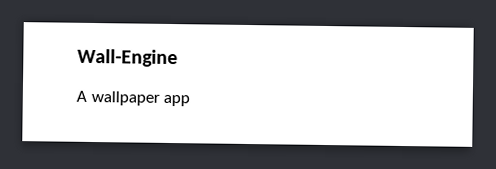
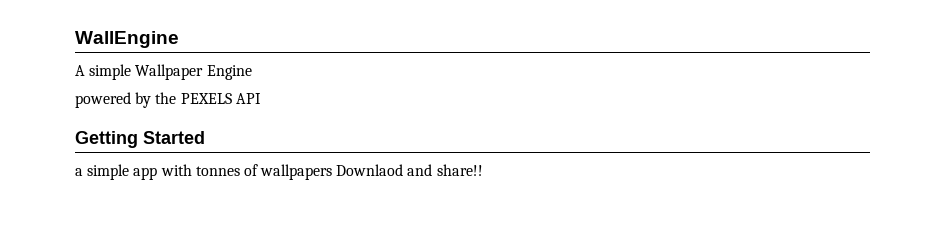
[77,48,178,68] Wall-Engine -> [75,31,179,48] WallEngine
[90,90,191,107] wallpaper app -> [89,64,252,80] [75,92,261,108] [75,131,205,148] [75,164,483,180] simple Wallpaper Engine // powered by the PEXELS API // Getting Started // a simple app with tonnes of wallpapers Downlaod and share!!

